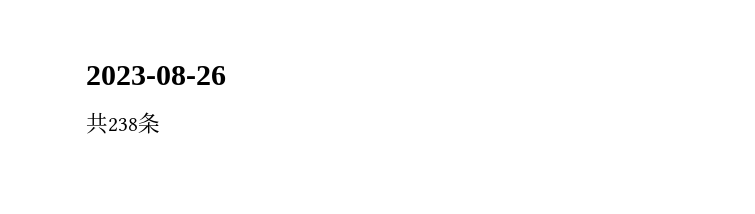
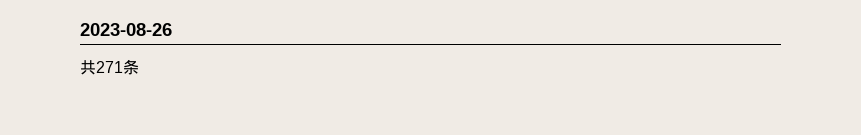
[108,118,138,132] 238 -> [96,61,123,73] 271

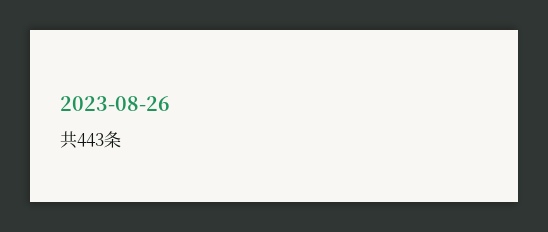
[96,61,123,73] 271 -> [77,133,104,147] 443

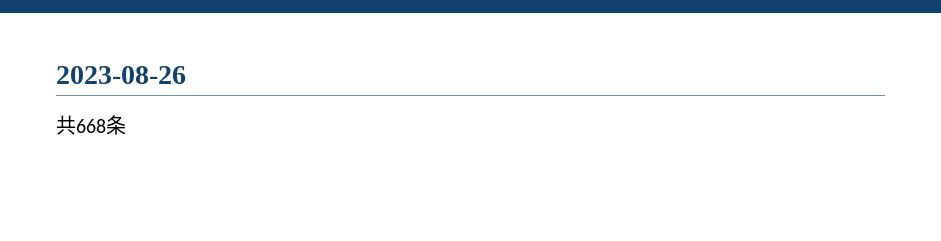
[77,133,104,147] 443 -> [76,119,106,133] 668

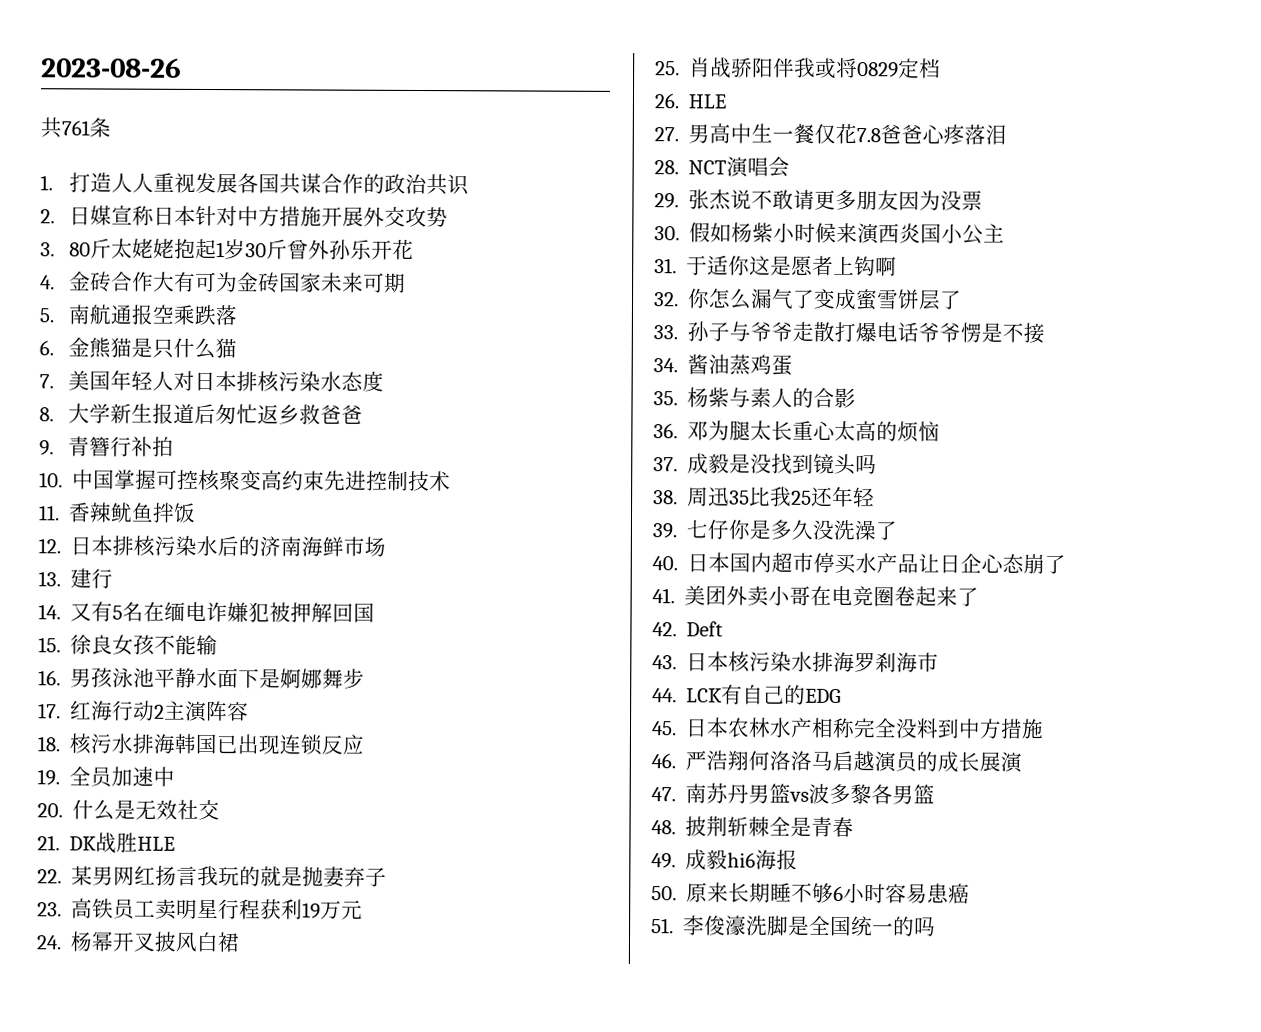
[76,119,106,133] 668 -> [61,120,90,136] 761
(126, 125) none -> [40,172,469,196] [40,205,448,228] [40,238,414,260] [40,271,406,294] [39,304,237,326] [39,337,237,360] [39,370,384,393] [39,403,363,425] [39,436,174,457] [39,469,452,492] [38,502,197,523] [38,535,387,557] [38,568,114,589] [38,601,376,623] [38,634,219,656] [38,667,366,689] [38,700,250,723] [37,733,365,756] [37,766,176,788] [37,799,221,821] [37,832,176,854] [37,865,388,888] [37,898,364,920] [36,931,241,953] [655,57,942,79] [654,93,727,109] [654,123,1008,145] [654,156,791,178] [654,189,984,211] [654,222,1006,245] [654,255,898,277] [653,288,963,311] [653,321,1046,344] [653,354,794,376] [653,387,857,409] [653,420,941,443] [653,453,878,476] [653,486,876,508] [652,519,898,541] [652,552,1067,575] [652,585,980,607] [652,621,724,637] [652,651,940,673] [652,684,842,705] [651,717,1045,739] [651,750,1024,773] [651,782,936,805] [651,816,855,838] [651,849,799,871] [651,882,971,904] [651,915,937,937] // 1.打造人人重视发展各国共谋合作的政治共识 // 2.日媒宣称日本针对中方措施开展外交攻势 // 3. 80斤太姥姥抱起1岁30斤曾外孙乐开花 // 4.金砖合作大有可为金砖国家未来可期 // 5.南航通报空乘跌落 // 6.金熊猫是只什么猫 // 7.美国年轻人对日本排核污染水态度 // 8.大学新生报道后匆忙返乡救爸爸 // 9.青簪行补拍 // 10.中国掌握可控核聚变高约束先进控制技术 // 11.香辣鱿鱼拌饭 // 12.日本排核污染水后的济南海鲜市场 // 13.建行 // 14.又有5名在缅电诈嫌犯被押解回国 // 15.徐良女孩不能输 // 16.男孩泳池平静水面下是婀娜舞步 // 17.红海行动2主演阵容 // 18.核污水排海韩国已出现连锁反应 // 19.全员加速中 // 20.什么是无效社交 // 21. DK战胜HLE // 22.某男网红扬言我玩的就是抛妻弃子 // 23.高铁员工卖明星行程获利19万元 // 24.杨幂开叉披风白裙 // 25.肖战骄阳伴我或将0829定档 // 26. HLE // 27.男高中生一餐仅花7.8爸爸心疼落泪 // 28. NCT演唱会 // 29.张杰说不敢请更多朋友因为没票 // 30.假如杨紫小时候来演西炎国小公主 // 31.于适你这是愿者上钩啊 // 32.你怎么漏气了变成蜜雪饼层了 // 33.孙子与爷爷走散打爆电话爷爷愣是不接 // 34.酱油蒸鸡蛋 // 35.杨紫与素人的合影 // 36.邓为腿太长重心太高的烦恼 // 37.成毅是没找到镜头吗 // 38.周迅35比我25还年轻 // 39.七仔你是多久没洗澡了 // 40.日本国内超市停买水产品让日企心态崩了 // 41.美团外卖小哥在电竞圈卷起来了 // 42. Deft // 43.日本核污染水排海罗刹海市 // 44. LCK有自己的EDG // 45.日本农林水产相称完全没料到中方措施 // 46.严浩翔何洛洛马启越演员的成长展演 // 47.南苏丹男篮vs波多黎各男篮 // 48.披荆斩棘全是青春 // 49.成毅hi6海报 // 50.原来长期睡不够6小时容易患癌 // 51.李俊濠洗脚是全国统一的吗

